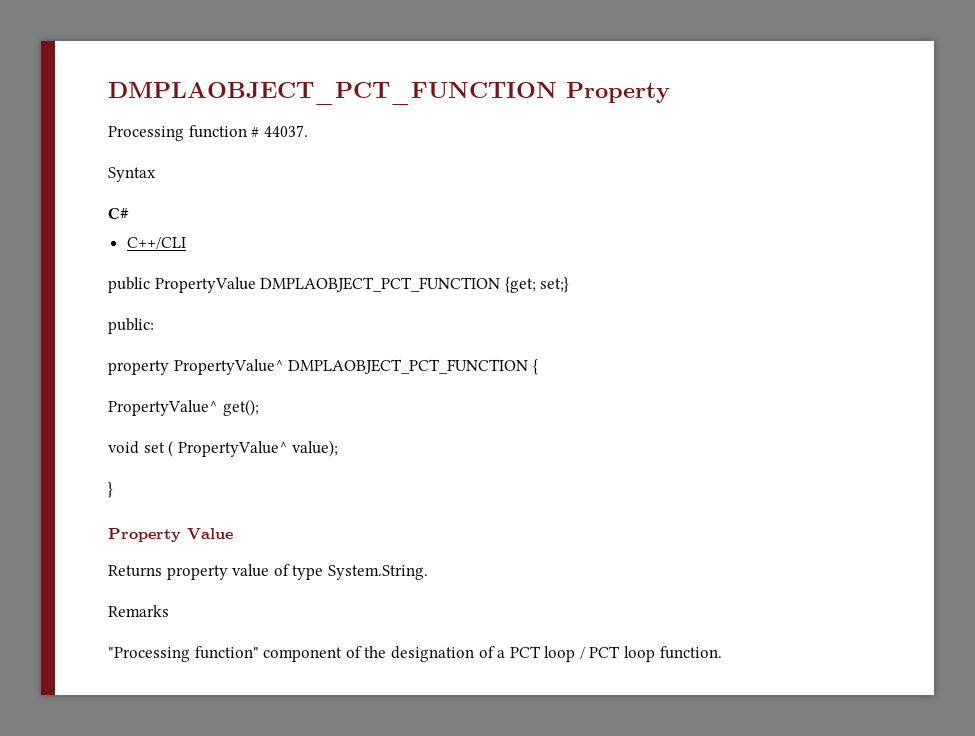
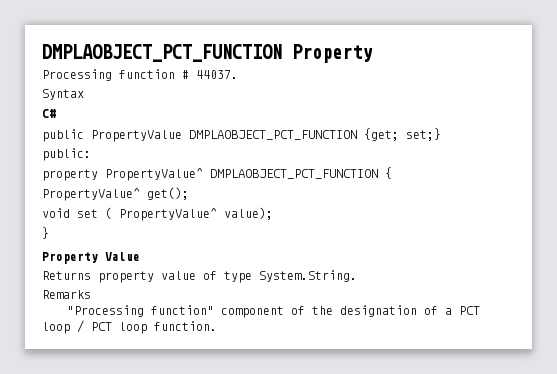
[126,237,186,249] // C++/CLI -> (56, 113) none

